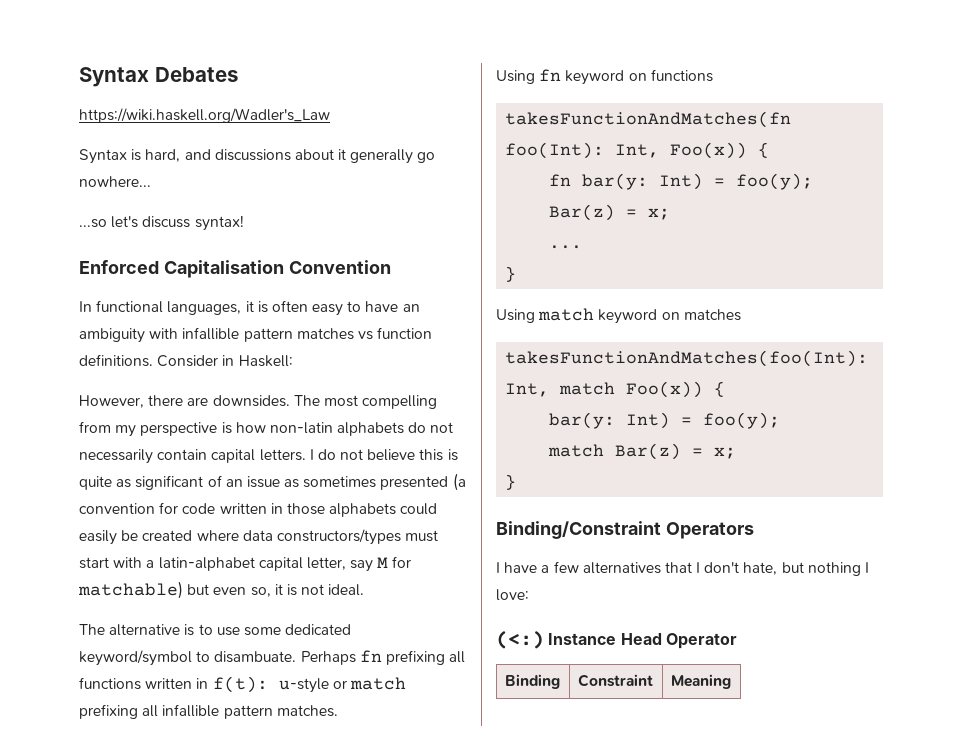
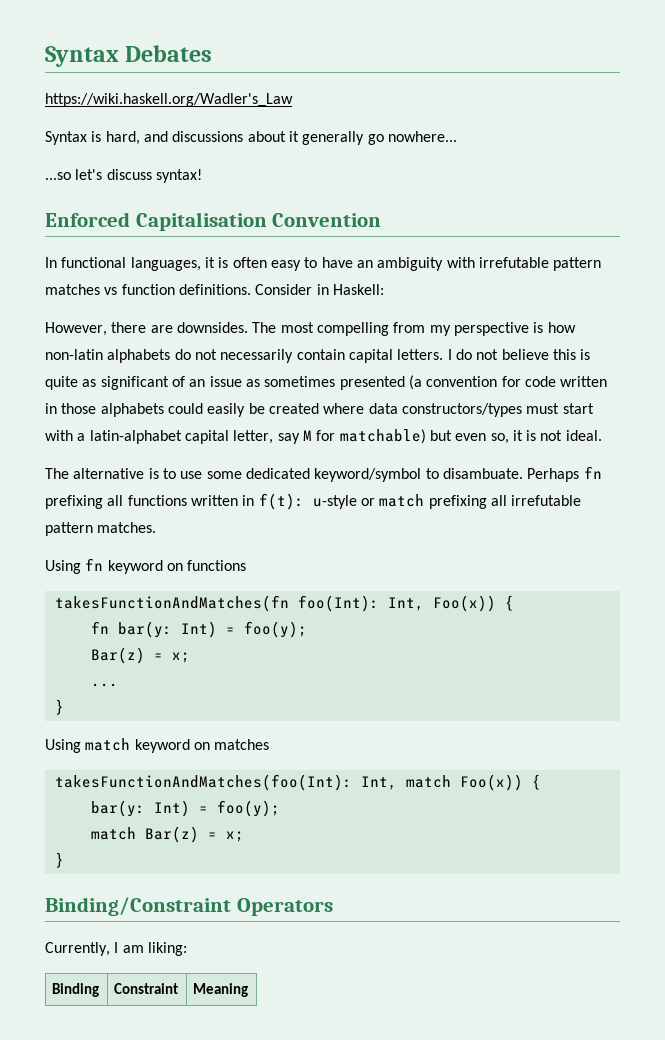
[182,327,240,340] infallible -> [478,257,549,268] irrefutable
[162,704,220,717] infallible -> [511,495,582,506] irrefutable
[496,561,870,576] [496,589,529,601] [496,631,737,649] I have a few alternatives that I don't hate, but nothing I love: // (<:) Instance Head Operator -> [45,942,187,956] Currently, I am liking:

